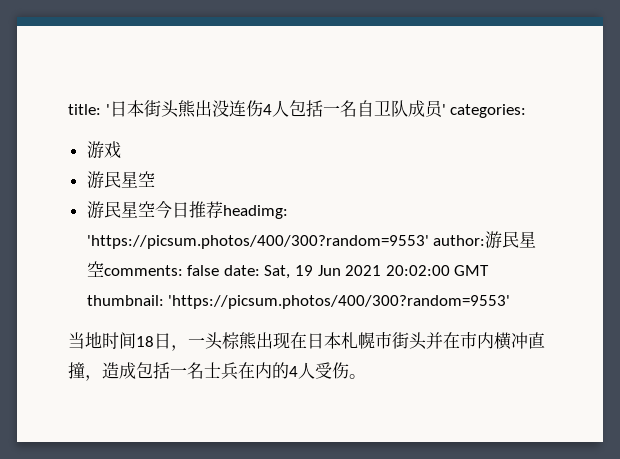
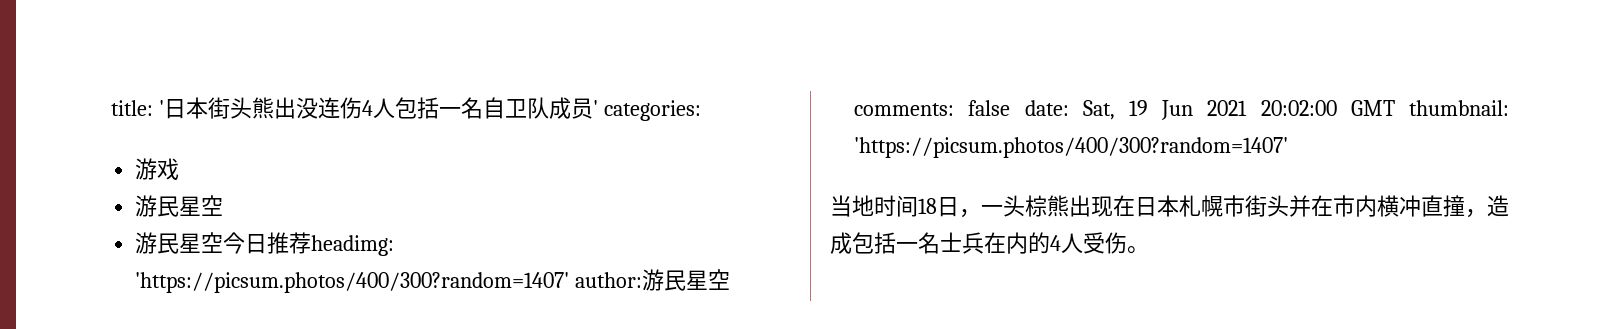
[86,235,429,249] 'https://picsum.photos/400/300?random=9553' -> [135,272,570,293] 'https://picsum.photos/400/300?random=1407'
[168,295,511,309] 'https://picsum.photos/400/300?random=9553' -> [854,137,1289,158] 'https://picsum.photos/400/300?random=1407'

